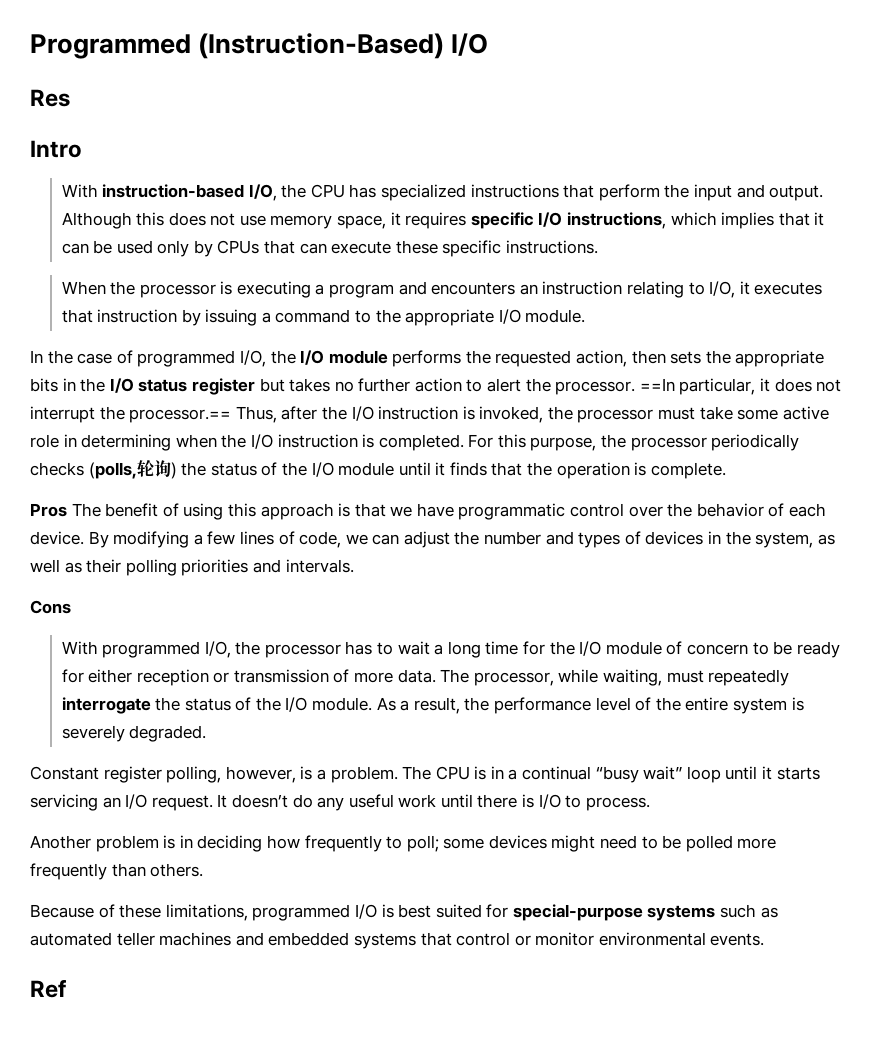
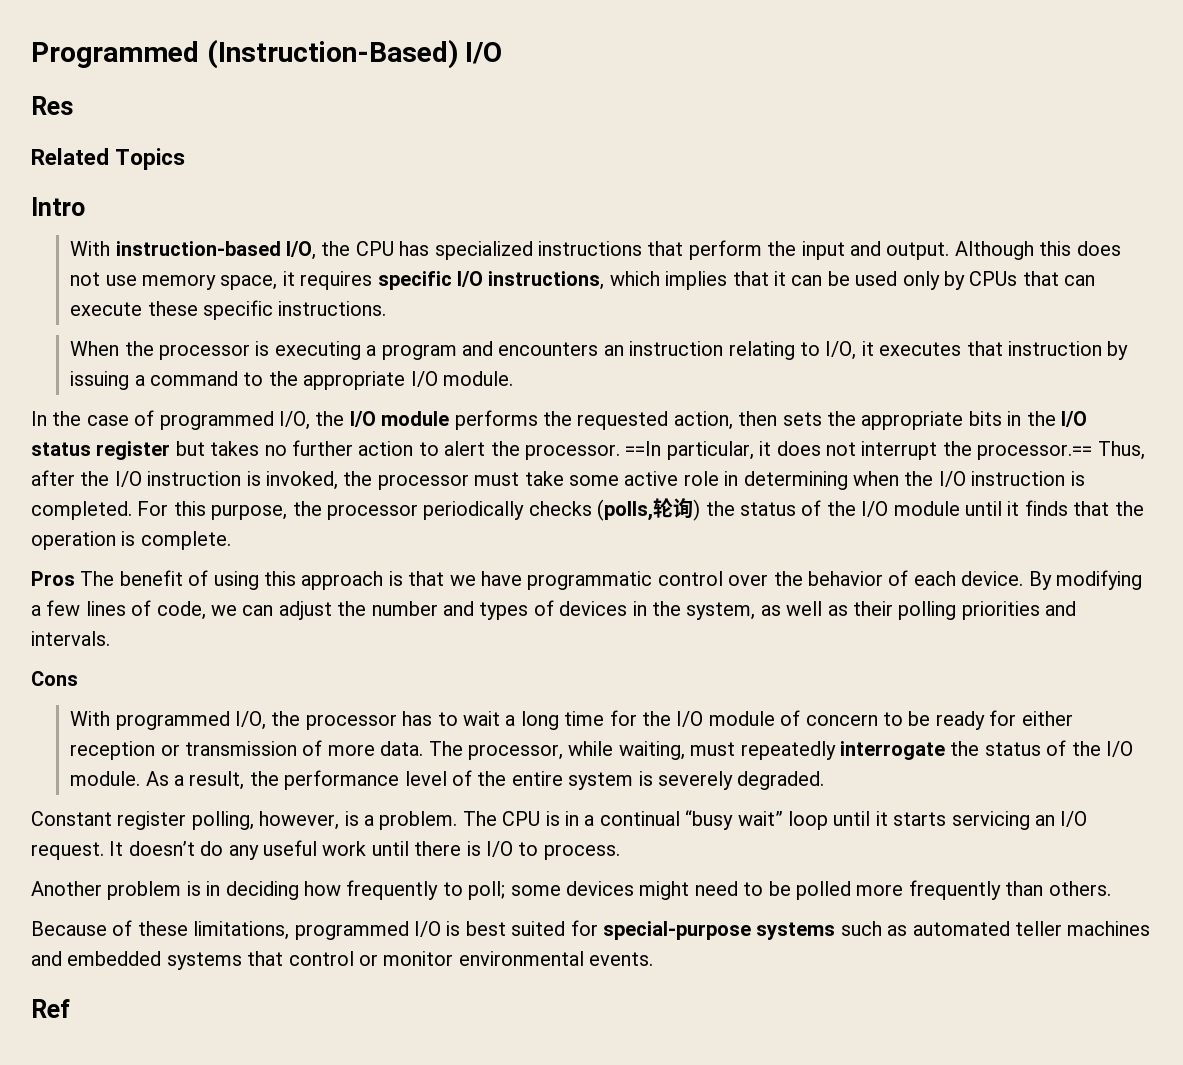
(70, 98) none -> [31,148,186,170] // Related Topics

